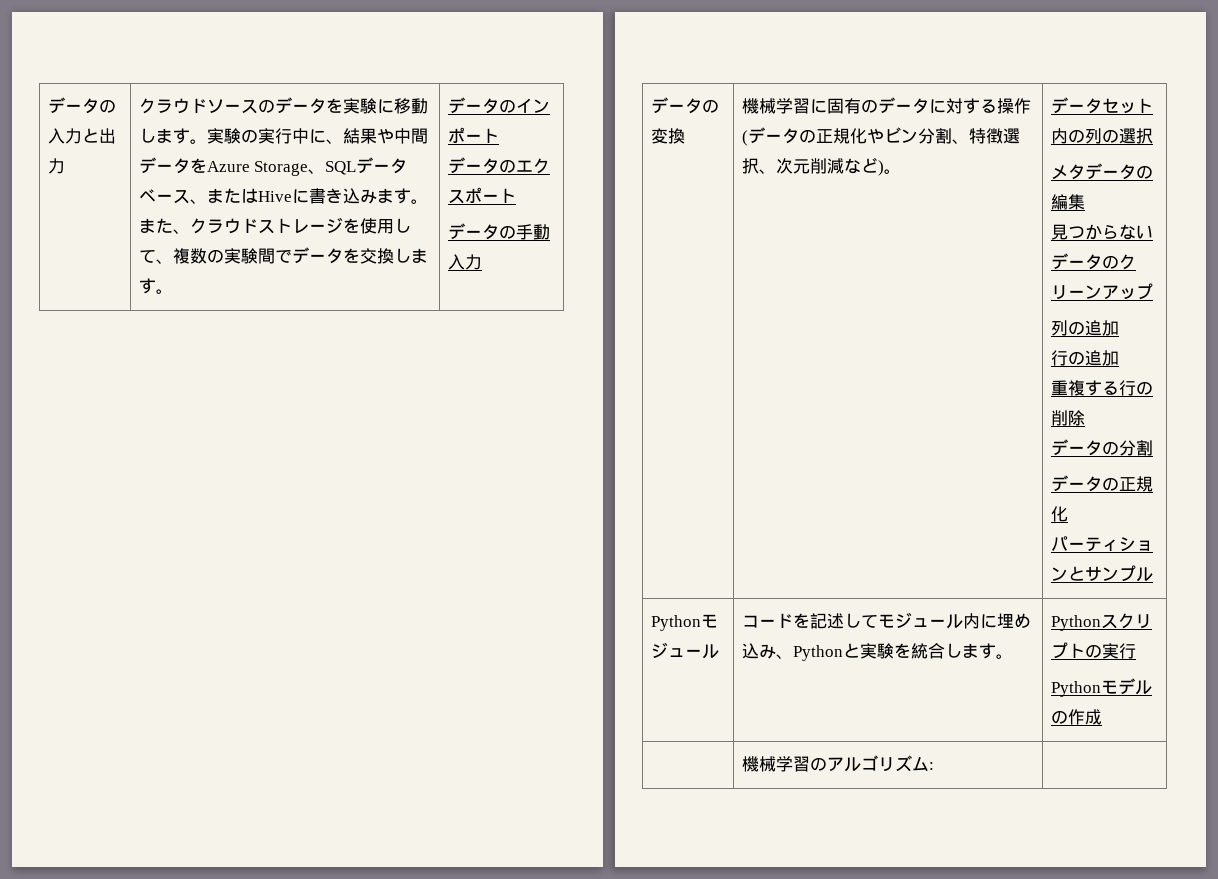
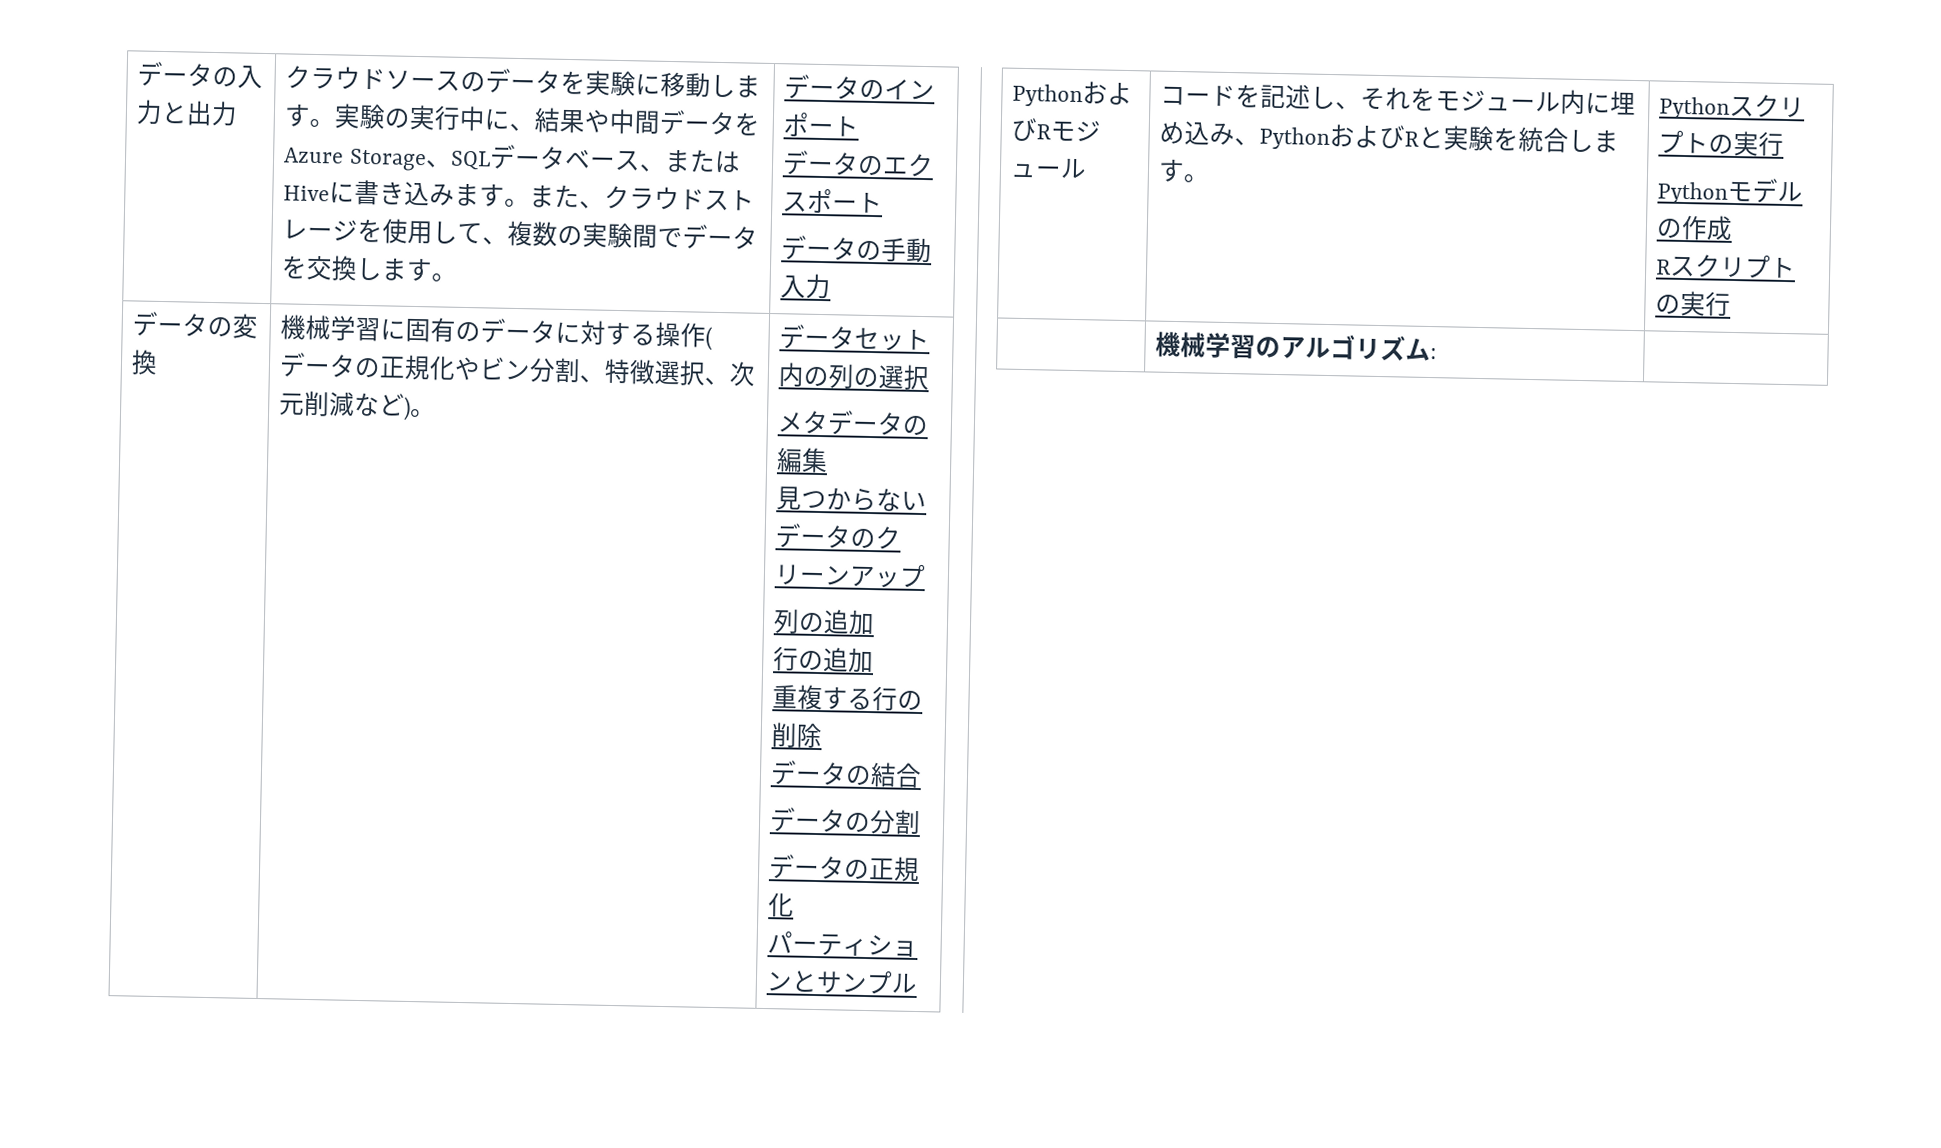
(1085, 418) none -> [770,760,923,789] // データの結合
(701, 623) none -> [1082,81,1134,106] [1011,117,1052,143] およびR
[860,614,878,628] て -> [1335,87,1437,112] 、それを
(843, 653) none -> [1329,124,1420,150] およびR
(1102, 717) none -> [1656,254,1797,279] [1655,290,1732,317] // Rスクリプトの実行

